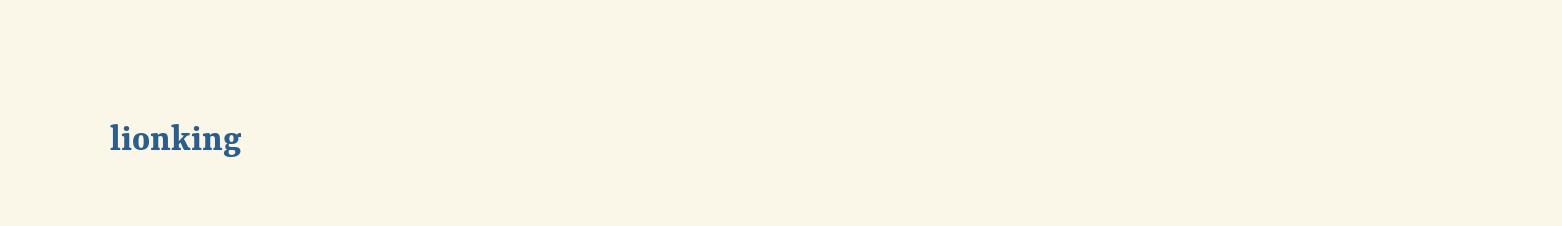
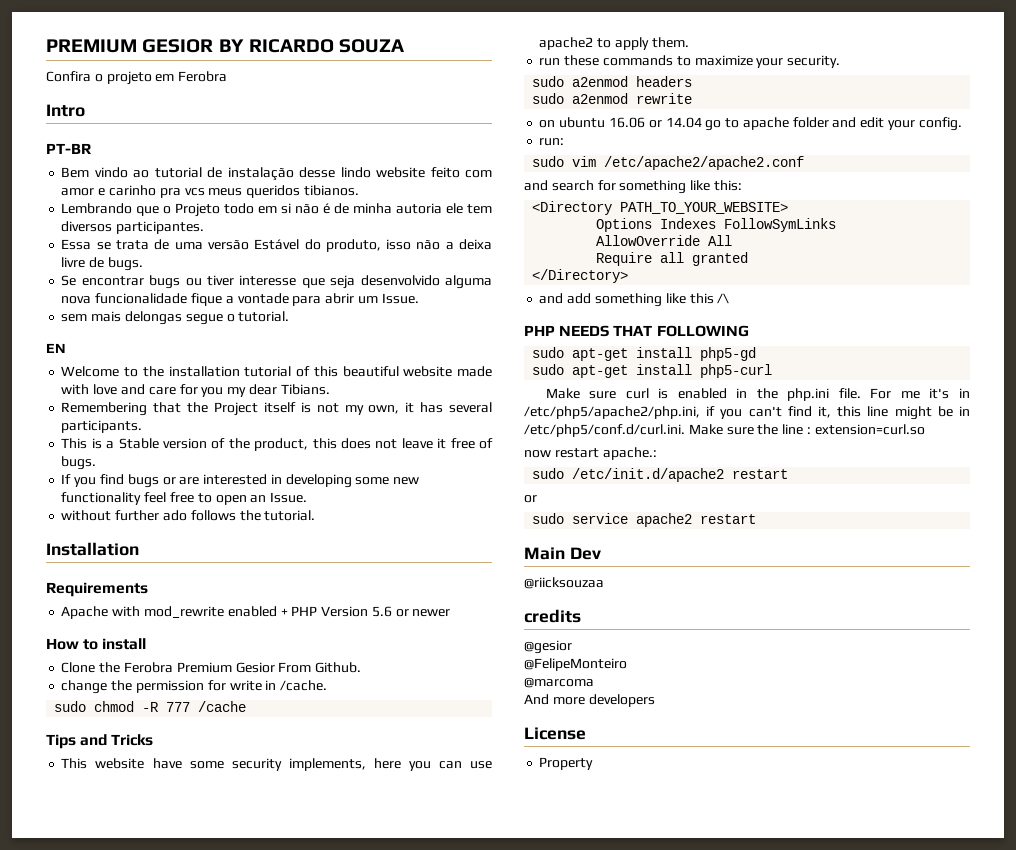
[110,124,242,157] lionking -> [46,39,405,53] [46,71,228,85] [46,104,85,117] [46,143,92,154] [61,167,492,181] [61,185,359,198] [61,203,492,217] [61,221,205,234] [61,239,493,252] [61,257,143,271] [61,275,492,289] [61,293,419,306] [61,311,290,325] [46,343,66,353] [61,366,493,377] [61,384,330,397] [61,402,492,416] [61,420,143,433] [61,438,493,451] [61,456,97,470] [61,474,420,488] [61,492,308,505] [61,510,316,521] [46,542,139,556] [46,582,148,597] [61,606,451,619] [46,638,147,650] [61,662,362,673] [61,680,328,694] [54,701,247,712] [46,734,154,749] [61,758,492,771] [539,37,689,50] [539,55,841,68] [532,76,693,87] [532,93,693,104] [539,117,962,131] [539,138,565,146] [532,156,805,170] [524,180,742,194] [532,201,789,215] [596,218,837,232] [596,235,733,246] [596,252,749,266] [532,269,629,283] [539,293,730,307] [524,325,749,337] [532,347,757,361] [532,364,773,378] [545,388,970,401] [524,406,970,420] [524,424,925,437] [524,447,657,460] [532,468,789,482] [524,495,537,503] [532,513,757,527] [524,547,601,560] [524,577,604,589] [524,609,581,623] [524,640,572,654] [524,658,627,671] [524,677,594,688] [524,694,655,707] [524,727,586,740] [539,757,594,770] PREMIUM GESIOR BY RICARDO SOUZA // Confira o projeto em Ferobra // Intro // PT-BR // Bem vindo ao tutorial de instalação desse lindo website feito com amor e carinho pra vcs meus queridos tibianos. // Lembrando que o Projeto todo em si não é de minha autoria ele tem diversos participantes. // Essa se trata de uma versão Estável do produto, isso não a deixa livre de bugs. // Se encontrar bugs ou tiver interesse que seja desenvolvido alguma nova funcionalidade fique a vontade para abrir um Issue. // sem mais delongas segue o tutorial. // EN // Welcome to the installation tutorial of this beautiful website made with love and care for you my dear Tibians. // Remembering that the Project itself is not my own, it has several participants. // This is a Stable version of the product, this does not leave it free of bugs. // If you find bugs or are interested in developing some new functionality feel free to open an Issue. // without further ado follows the tutorial. // Installation // Requirements // Apache with mod_rewrite enabled + PHP Version 5.6 or newer // How to install // Clone the Ferobra Premium Gesior From Github. // change the permission for write in /cache. // sudo chmod -R 777 /cache // Tips and Tricks // This website have some security implements, here you can use apache2 to apply them. // run these commands to maximize your security. // sudo a2enmod headers // sudo a2enmod rewrite // on ubuntu 16.06 or 14.04 go to apache folder and edit your config. // run: // sudo vim /etc/apache2/apache2.conf // and search for something like this: // <Directory PATH_TO_YOUR_WEBSITE> // Options Indexes FollowSymLinks // AllowOverride All // Require all granted // </Directory> // and add something like this /\ // PHP NEEDS THAT FOLLOWING // sudo apt-get install php5-gd // sudo apt-get install php5-curl // Make sure curl is enabled in the php.ini file. For me it's in /etc/php5/apache2/php.ini, if you can't find it, this line might be in /etc/php5/conf.d/curl.ini. Make sure the line : extension=curl.so // now restart apache.: // sudo /etc/init.d/apache2 restart // or // sudo service apache2 restart // Main Dev // @riicksouzaa // credits // @gesior // @FelipeMonteiro // @marcoma // And more developers // License // Property

